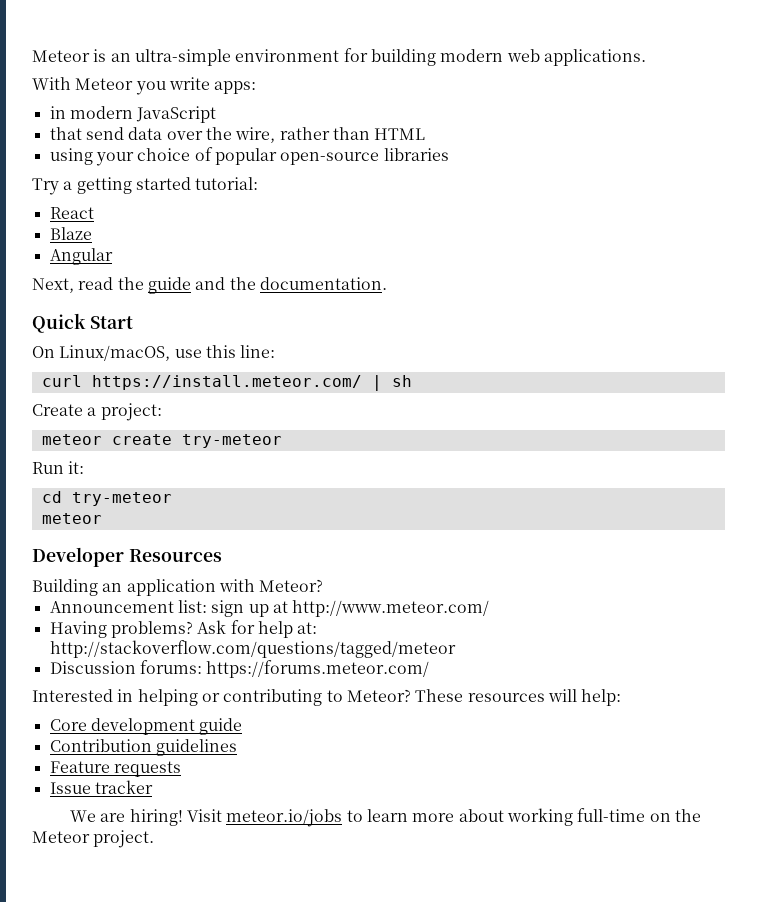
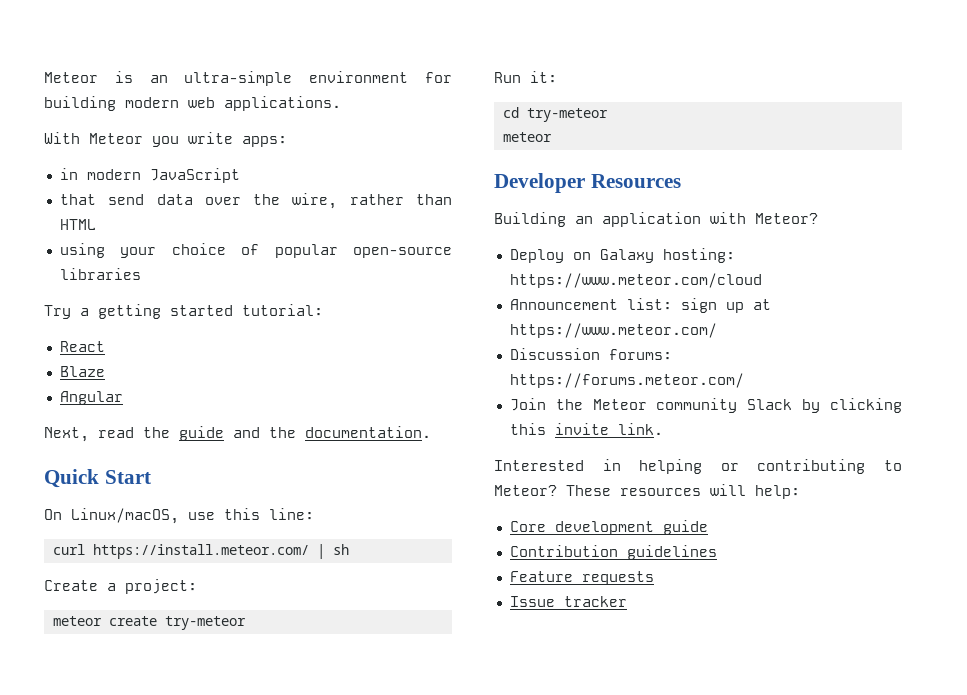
(324, 585) none -> [509,248,735,263] [509,273,762,288] // Deploy on Galaxy hosting: https://www.meteor.com/cloud
[292,600,490,617] [49,620,318,638] [49,640,456,658] [49,660,430,678] http://www.meteor.com/ // Having problems? Ask for help at: http://stackoverflow.com/questions/tagged/meteor // Discussion forums: https://forums.meteor.com/ -> [509,323,717,338] [509,348,672,360] [509,373,744,388] [509,398,902,413] [509,423,663,435] https://www.meteor.com/ // Discussion forums: https://forums.meteor.com/ // Join the Meteor community Slack by clicking this invite link.
[70,808,701,827] [32,830,155,848] // We are hiring! Visit meteor.io/jobs to learn more about working full-time on the Meteor project. -> (627, 601) none

